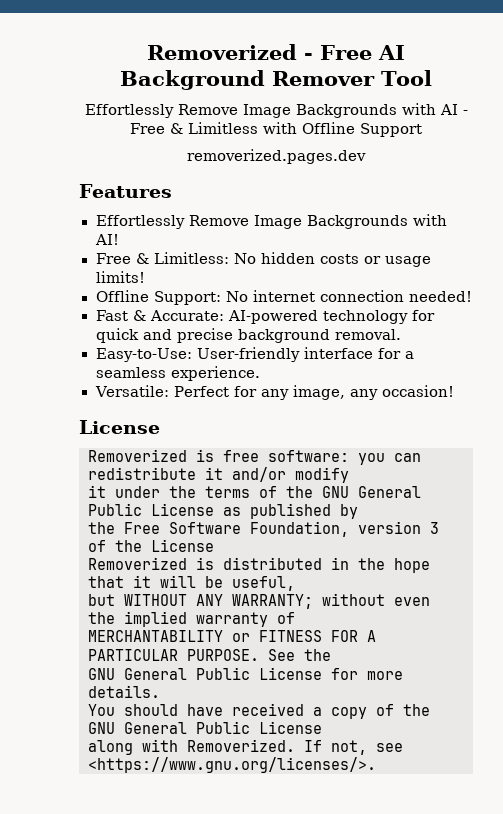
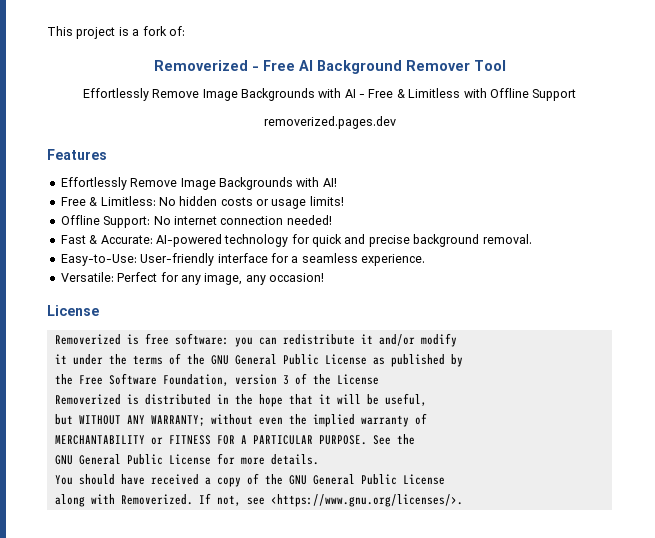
(147, 52) none -> [47,26,185,39] This project is a fork of: //

